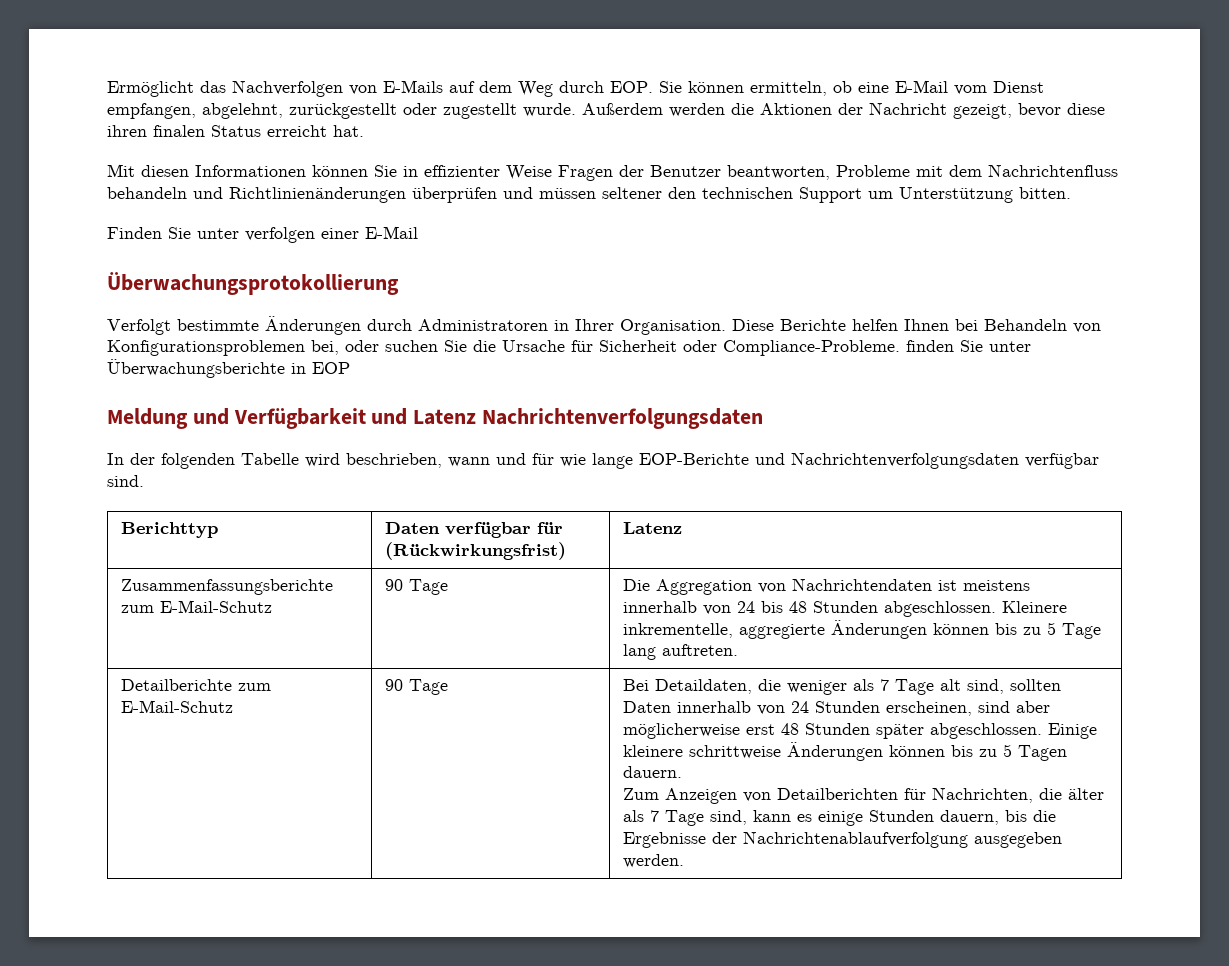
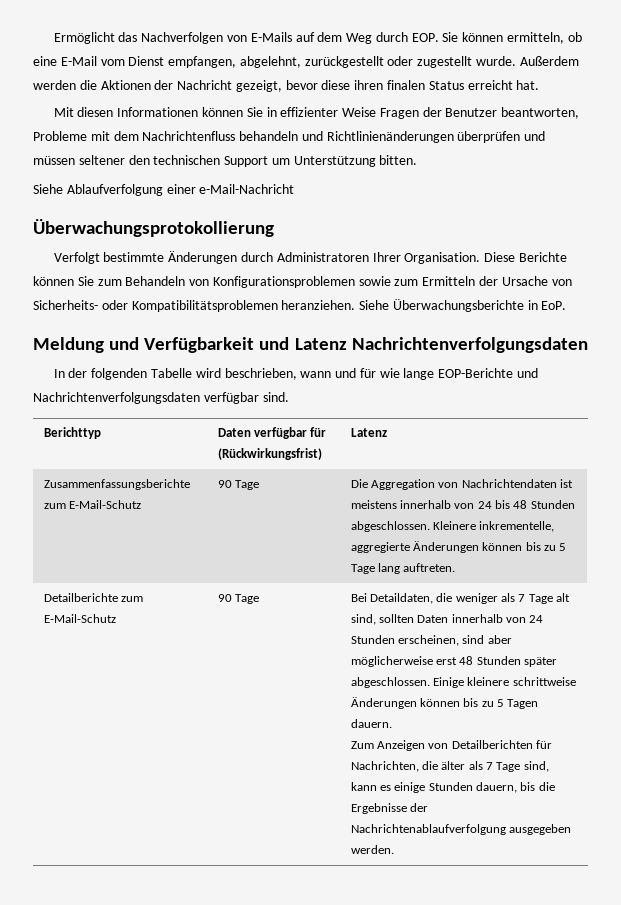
[107,226,418,243] Finden Sie unter verfolgen einer E-Mail -> [33,184,295,196] Siehe Ablaufverfolgung einer e-Mail-Nachricht
[554,320,569,331] in -> (369, 257) none
[852,319,1101,333] [107,340,1031,356] helfen Ihnen bei Behandeln von Konfigurationsproblemen bei, oder suchen Sie die Ursache für Sicherheit oder Compliance-Probleme. finden Sie unter -> [33,276,572,288] [33,300,390,312] können Sie zum Behandeln von Konfigurationsproblemen sowie zum Ermitteln der Ursache von Sicherheits- oder Kompatibilitätsproblemen heranziehen. Siehe
[312,362,350,374] EOP -> [541,301,567,310] EoP.

